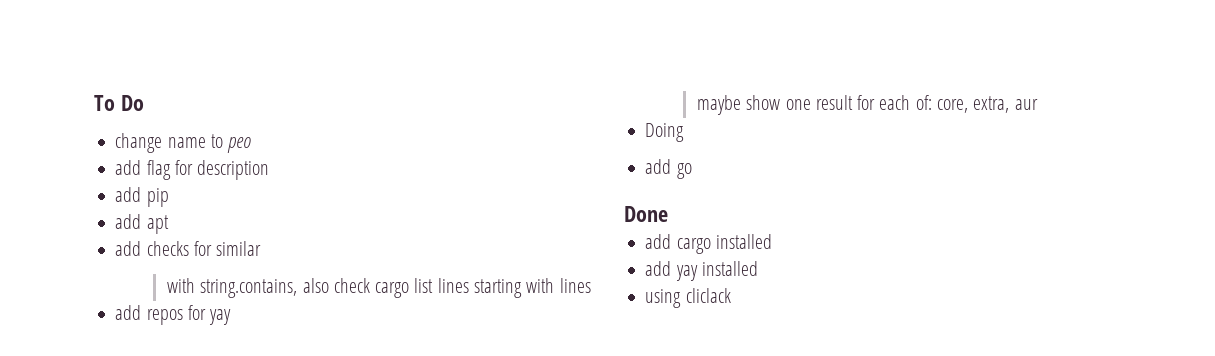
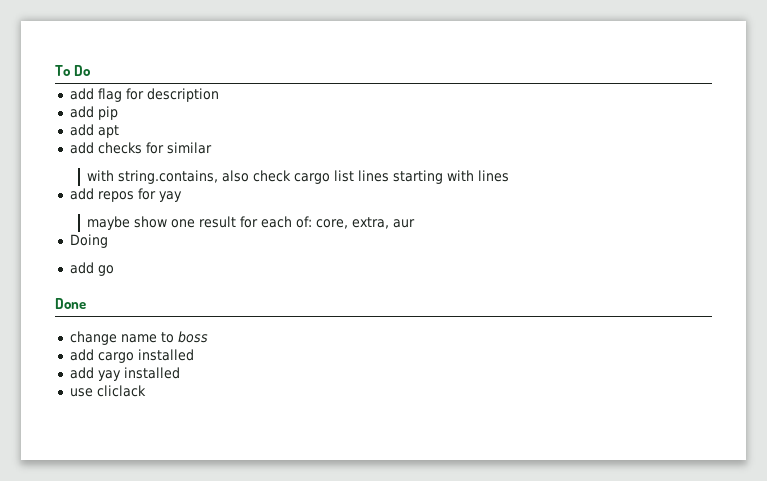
[115,133,252,153] // change name to peo -> (91, 70) none
(668, 214) none -> [69,331,208,345] // change name to boss
[645,289,682,308] using -> [69,388,93,397] use

